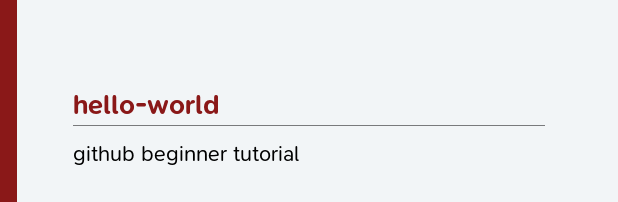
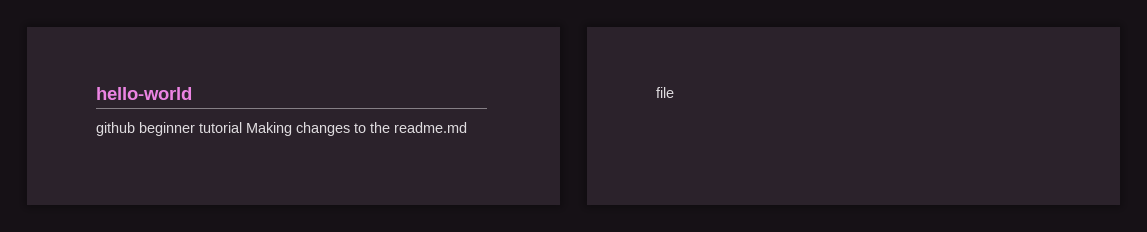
(299, 154) none -> [246,122,467,136] [656,87,674,98] Making changes to the readme.md file

